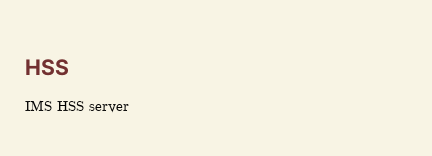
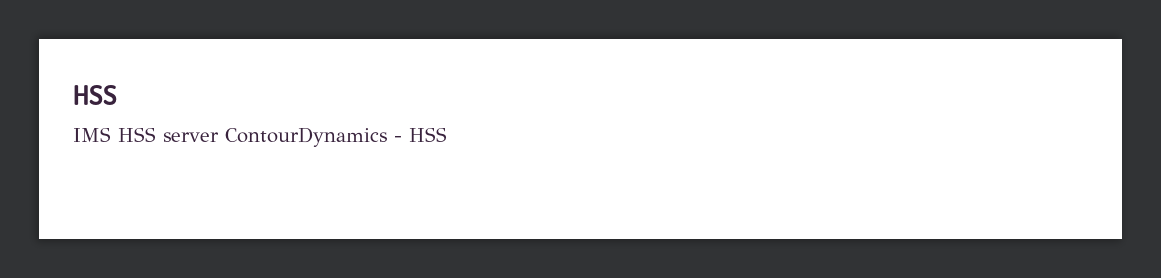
(129, 108) none -> [225,127,447,147] ContourDynamics - HSS

